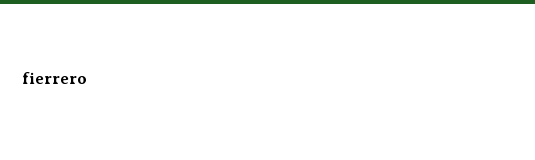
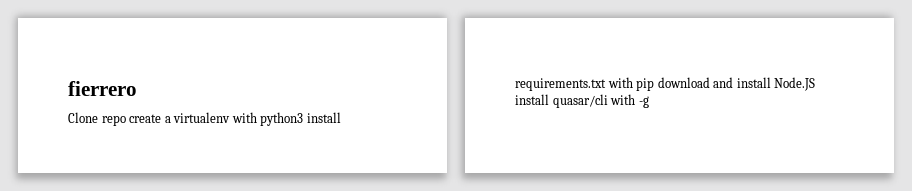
(87, 78) none -> [68,112,341,126] [515,77,816,91] [515,94,649,108] // Clone repo create a virtualenv with python3 install requirements.txt with pip download and install Node.JS install quasar/cli with -g

